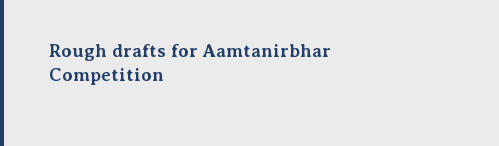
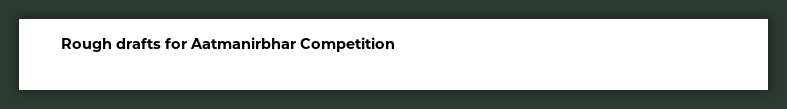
[202,44,331,57] Aamtanirbhar -> [190,37,296,49] Aatmanirbhar

